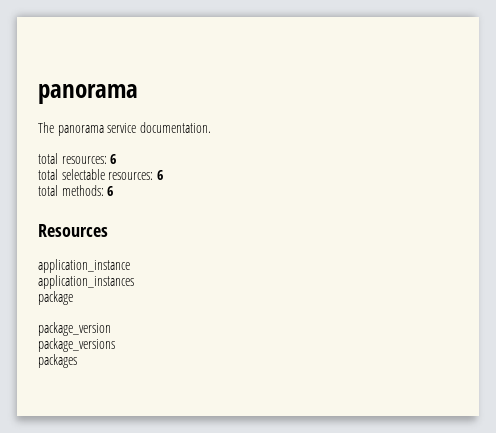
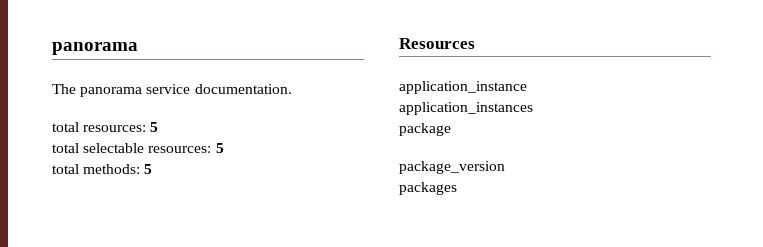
[110,154,117,164] 6 -> [150,122,159,132] 5
[156,170,163,180] 6 -> [215,143,224,153] 5
[107,186,114,196] 6 -> [144,164,153,174] 5
[38,338,115,352] // package_versions -> (505, 167) none

